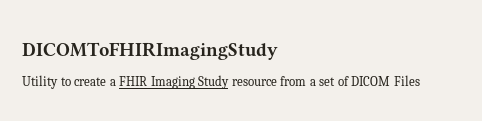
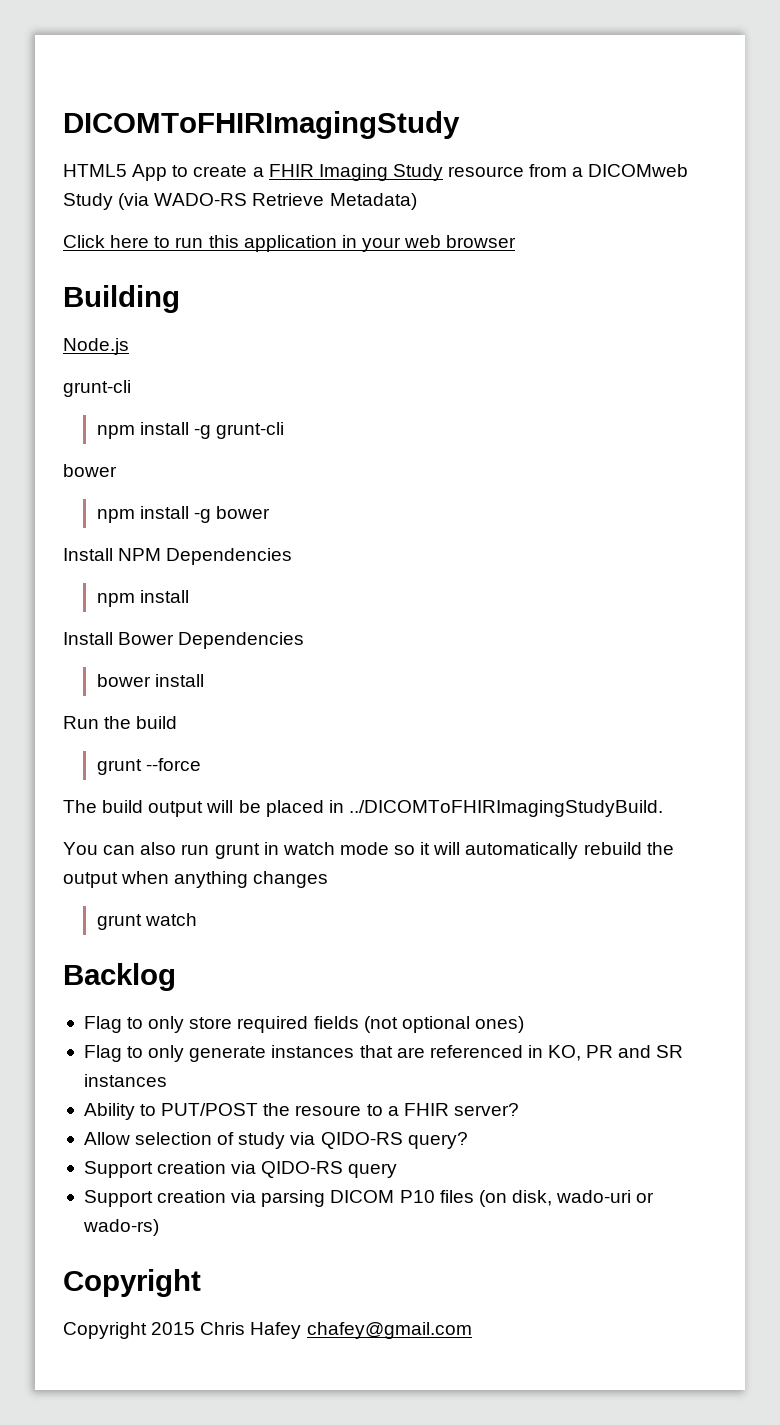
[22,75,58,89] Utility -> [63,164,168,181] HTML5 App
[319,75,420,86] set of DICOM Files -> [588,164,689,177] [63,193,417,210] [63,235,517,252] [63,285,180,313] [63,338,129,355] [63,380,131,397] [96,422,284,439] [63,464,117,477] [96,506,270,523] [63,548,293,565] [96,590,189,607] [63,632,305,649] [96,674,204,687] [63,716,178,729] [96,758,201,775] [63,800,663,817] [63,842,674,859] [63,871,329,888] [96,913,197,930] [63,963,176,991] [83,1016,524,1033] [83,1045,684,1062] [83,1074,167,1087] [83,1103,519,1120] [83,1132,468,1149] [83,1161,398,1178] [83,1190,655,1207] [82,1219,159,1236] [63,1269,201,1297] [63,1322,472,1339] DICOMweb Study (via WADO-RS Retrieve Metadata) // Click here to run this application in your web browser // Building // Node.js // grunt-cli // npm install -g grunt-cli // bower // npm install -g bower // Install NPM Dependencies // npm install // Install Bower Dependencies // bower install // Run the build // grunt --force // The build output will be placed in ../DICOMToFHIRImagingStudyBuild. // You can also run grunt in watch mode so it will automatically rebuild the output when anything changes // grunt watch // Backlog // Flag to only store required fields (not optional ones) // Flag to only generate instances that are referenced in KO, PR and SR instances // Ability to PUT/POST the resoure to a FHIR server? // Allow selection of study via QIDO-RS query? // Support creation via QIDO-RS query // Support creation via parsing DICOM P10 files (on disk, wado-uri or wado-rs) // Copyright // Copyright 2015 Chris Hafey chafey@gmail.com

